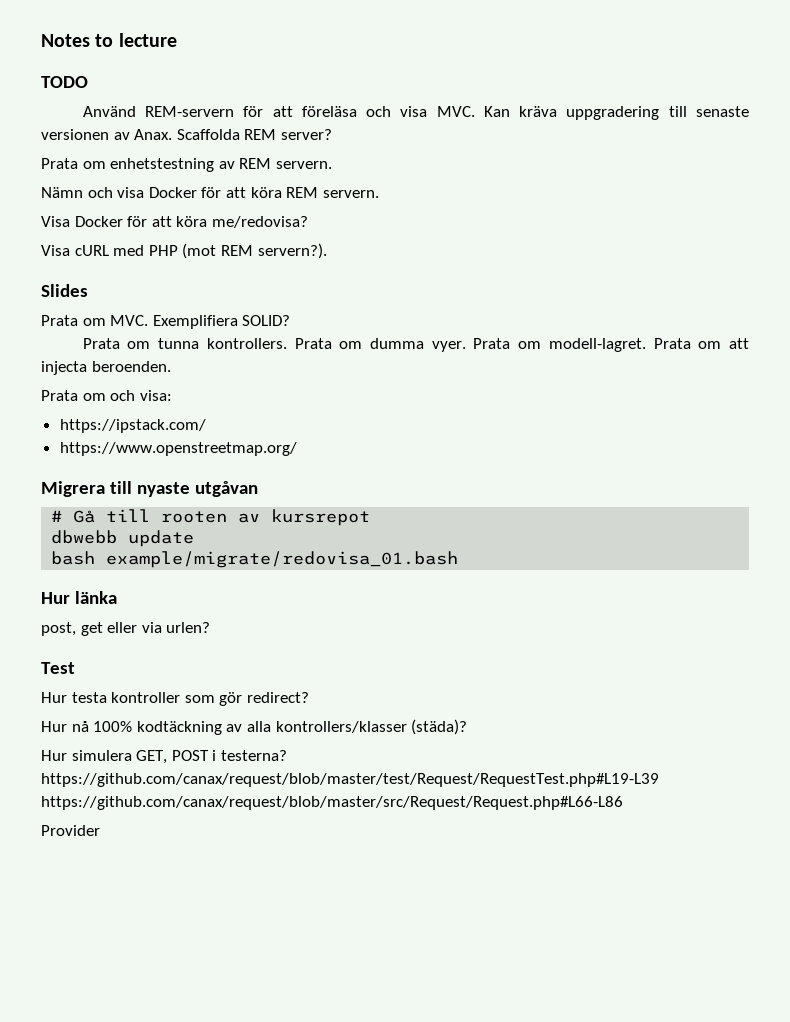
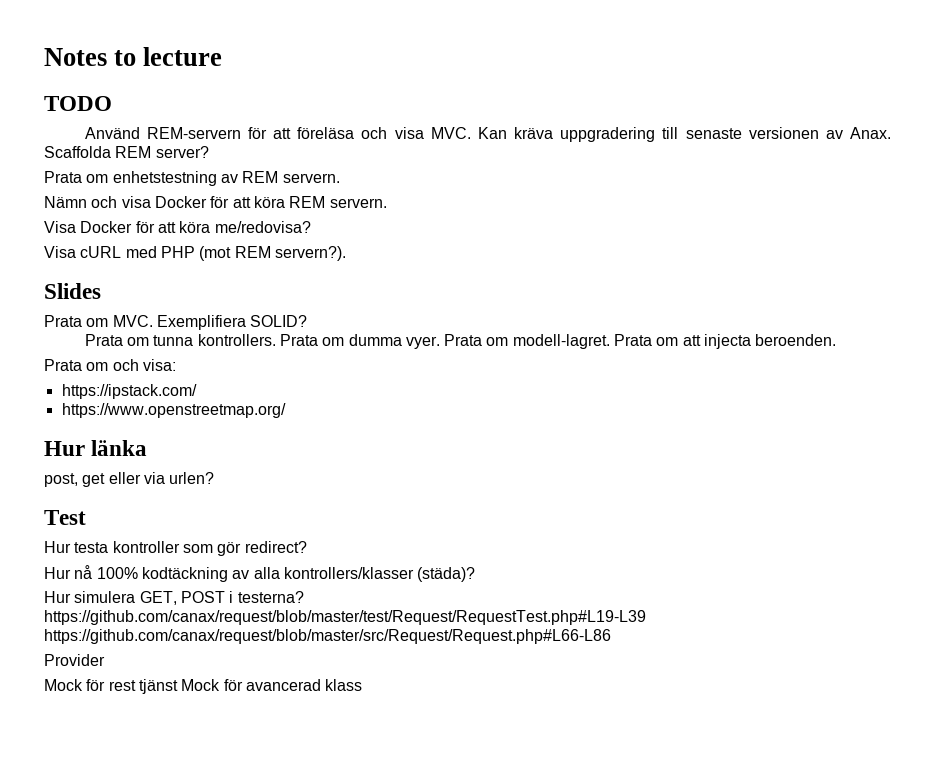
[41,481,258,497] [51,509,371,526] [51,530,195,547] [51,551,459,568] // Migrera till nyaste utgåvan // # Gå till rooten av kursrepot // dbwebb update // bash example/migrate/redovisa_01.bash -> (286, 410) none
(100, 830) none -> [44,679,363,694] // Mock för rest tjänst Mock för avancerad klass

